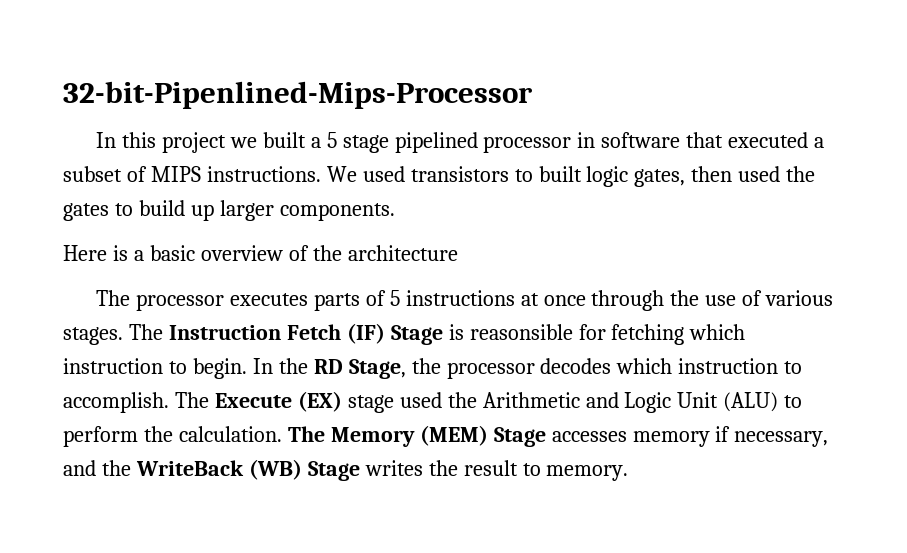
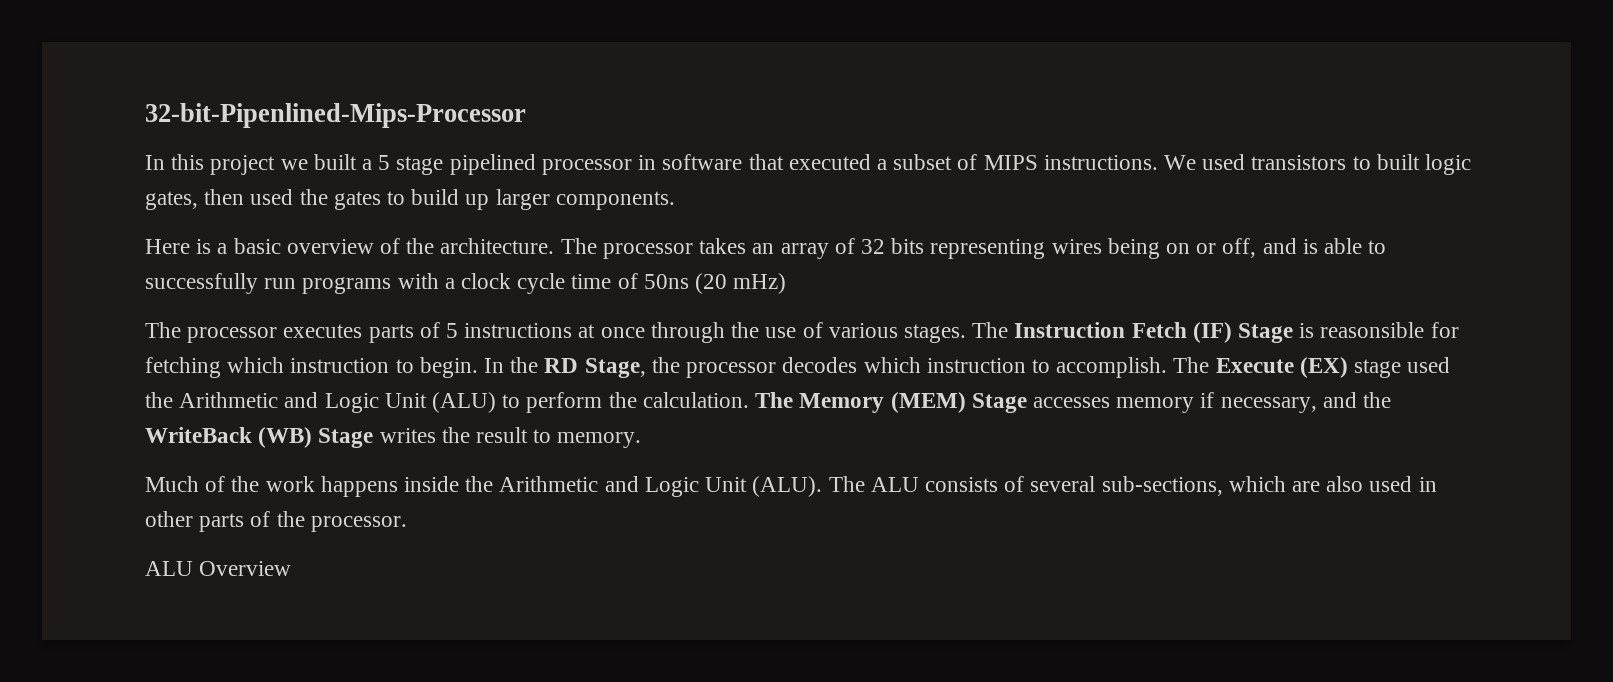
[347,245,458,261] architecture -> [440,238,1387,259] [145,273,787,294] architecture. The processor takes an array of 32 bits representing wires being on or off, and is able to successfully run programs with a clock cycle time of 50ns (20 mHz)
(629, 473) none -> [145,476,1437,497] [145,511,407,532] [145,561,292,576] // Much of the work happens inside the Arithmetic and Logic Unit (ALU). The ALU consists of several sub-sections, which are also used in other parts of the processor. // ALU Overview

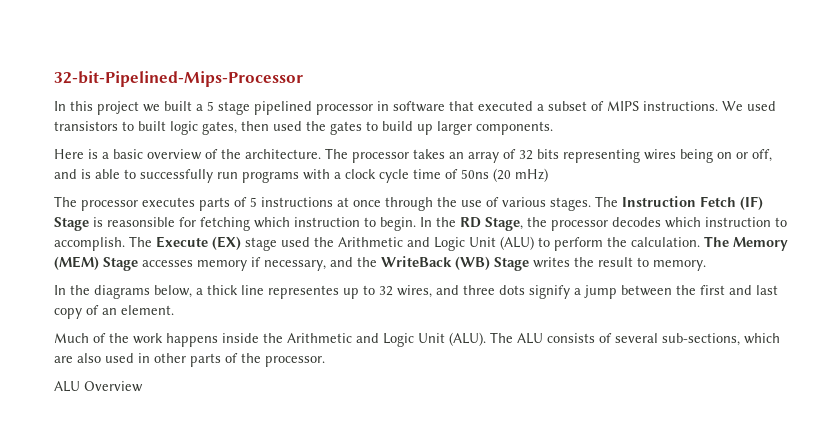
[145,103,526,128] 32-bit-Pipenlined-Mips-Processor -> [54,71,303,87] 32-bit-Pipelined-Mips-Processor
(642, 440) none -> [54,285,778,299] [54,305,174,319] // In the diagrams below, a thick line representes up to 32 wires, and three dots signify a jump between the first and last copy of an element.

